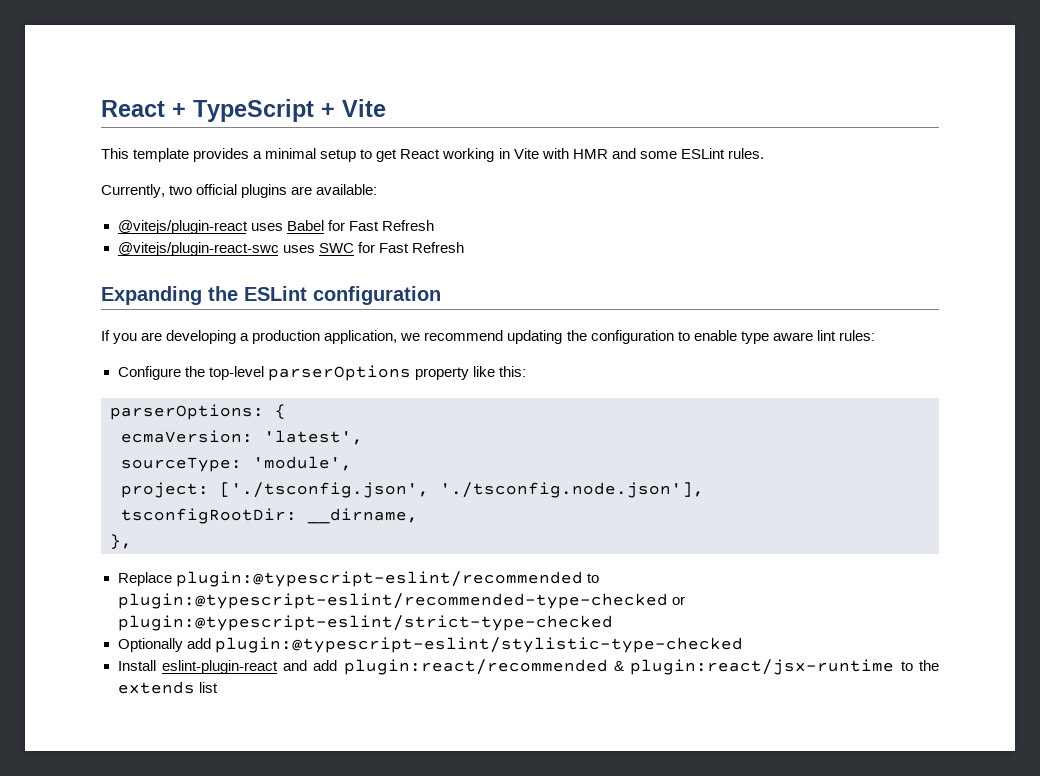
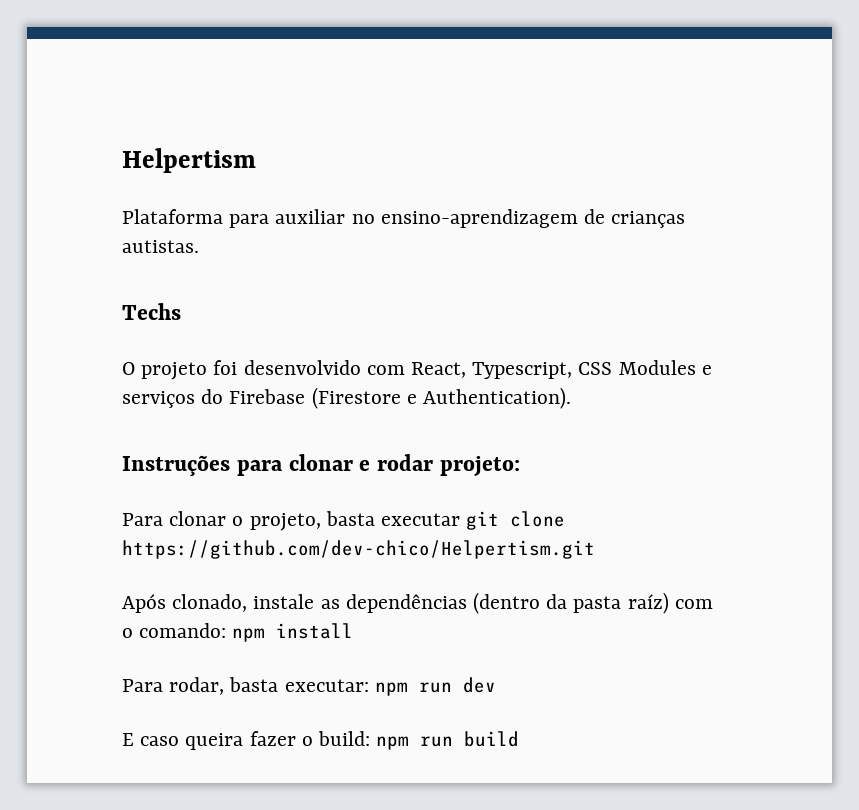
[101,99,386,122] [101,148,764,162] [101,184,378,198] [117,220,434,234] [117,242,464,256] [101,286,441,305] [101,330,875,344] [117,365,526,381] [110,404,286,420] [121,430,363,445] [121,456,352,472] [121,482,704,498] [121,508,418,524] [110,534,132,549] [117,571,599,587] [117,593,685,609] [117,615,613,631] [117,637,743,653] [117,659,939,675] [117,681,218,694] React + TypeScript + Vite // This template provides a minimal setup to get React working in Vite with HMR and some ESLint rules. // Currently, two official plugins are available: // @vitejs/plugin-react uses Babel for Fast Refresh // @vitejs/plugin-react-swc uses SWC for Fast Refresh // Expanding the ESLint configuration // If you are developing a production application, we recommend updating the configuration to enable type aware lint rules: // Configure the top-level parserOptions property like this: // parserOptions: { // ecmaVersion: 'latest', // sourceType: 'module', // project: ['./tsconfig.json', './tsconfig.node.json'], // tsconfigRootDir: __dirname, // }, // Replace plugin:@typescript-eslint/recommended to plugin:@typescript-eslint/recommended-type-checked or plugin:@typescript-eslint/strict-type-checked // Optionally add plugin:@typescript-eslint/stylistic-type-checked // Install eslint-plugin-react and add plugin:react/recommended & plugin:react/jsx-runtime to the extends list -> [122,148,256,173] [122,209,686,228] [122,240,199,253] [122,303,181,320] [122,360,712,380] [122,387,572,409] [122,454,520,476] [122,511,566,531] [122,540,595,559] [122,592,713,614] [122,623,354,642] [122,677,496,696] [122,731,520,750] Helpertism // Plataforma para auxiliar no ensino-aprendizagem de crianças autistas. // Techs // O projeto foi desenvolvido com React, Typescript, CSS Modules e serviços do Firebase (Firestore e Authentication). // Instruções para clonar e rodar projeto: // Para clonar o projeto, basta executar git clone https://github.com/dev-chico/Helpertism.git // Após clonado, instale as dependências (dentro da pasta raíz) com o comando: npm install // Para rodar, basta executar: npm run dev // E caso queira fazer o build: npm run build

